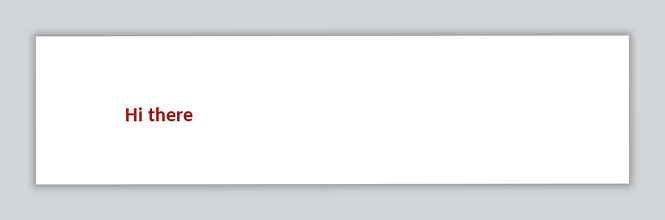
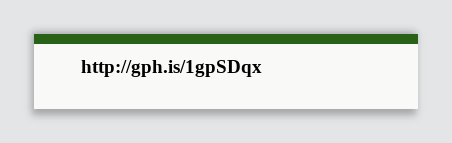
[124,107,195,122] Hi there -> [81,60,262,77] http://gph.is/1gpSDqx

